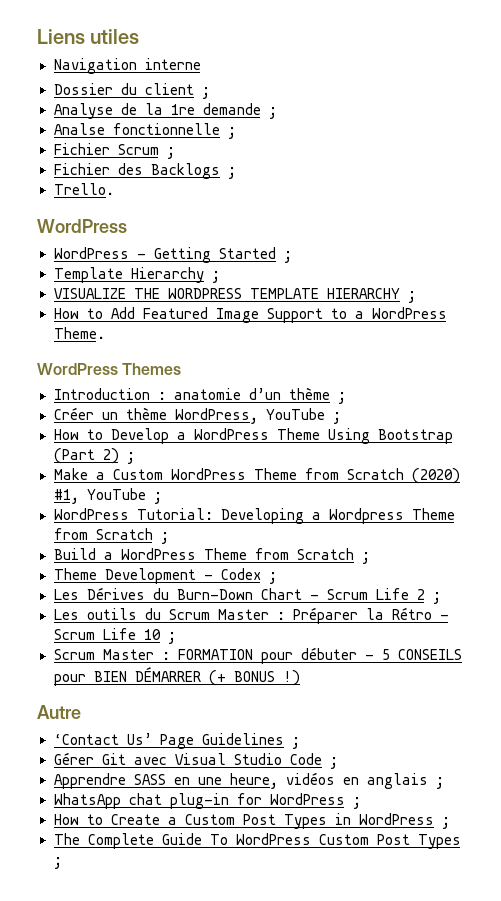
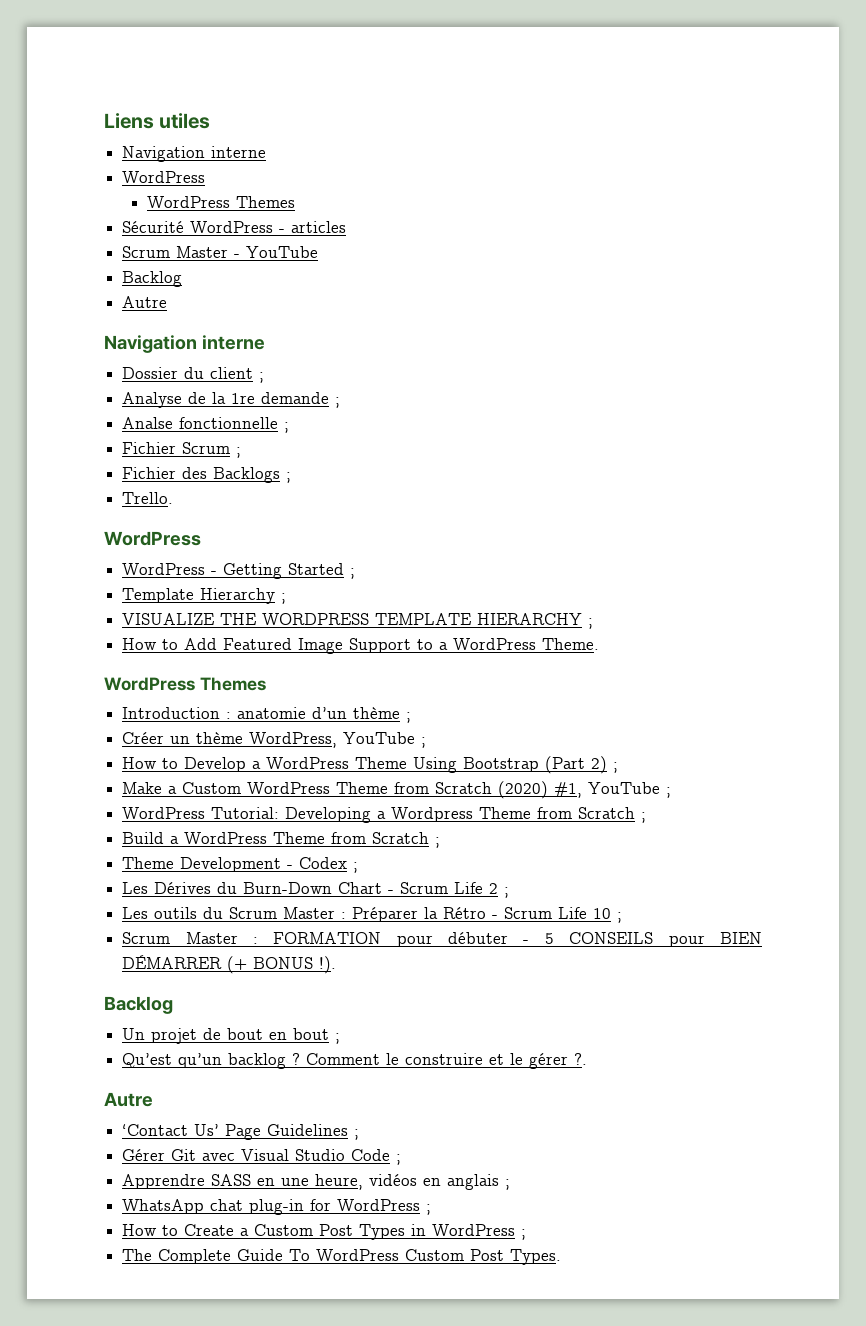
(201, 64) none -> [122,171,206,183] [146,196,295,208] [122,221,347,233] [122,246,319,258] [122,271,183,287] [122,296,168,308] [104,335,265,353] // WordPress // WordPress Themes // Sécurité WordPress - articles // Scrum Master - YouTube // Backlog // Autre // Navigation interne
[282,670,300,686] !) -> [319,956,337,974] [104,996,173,1014] [122,1028,341,1044] [122,1053,588,1069] !). // Backlog // Un projet de bout en bout ; // Qu’est qu’un backlog ? Comment le construire et le gérer ?.
[417,834,461,849] [53,857,62,869] Types ; -> [510,1249,562,1265] Types.

